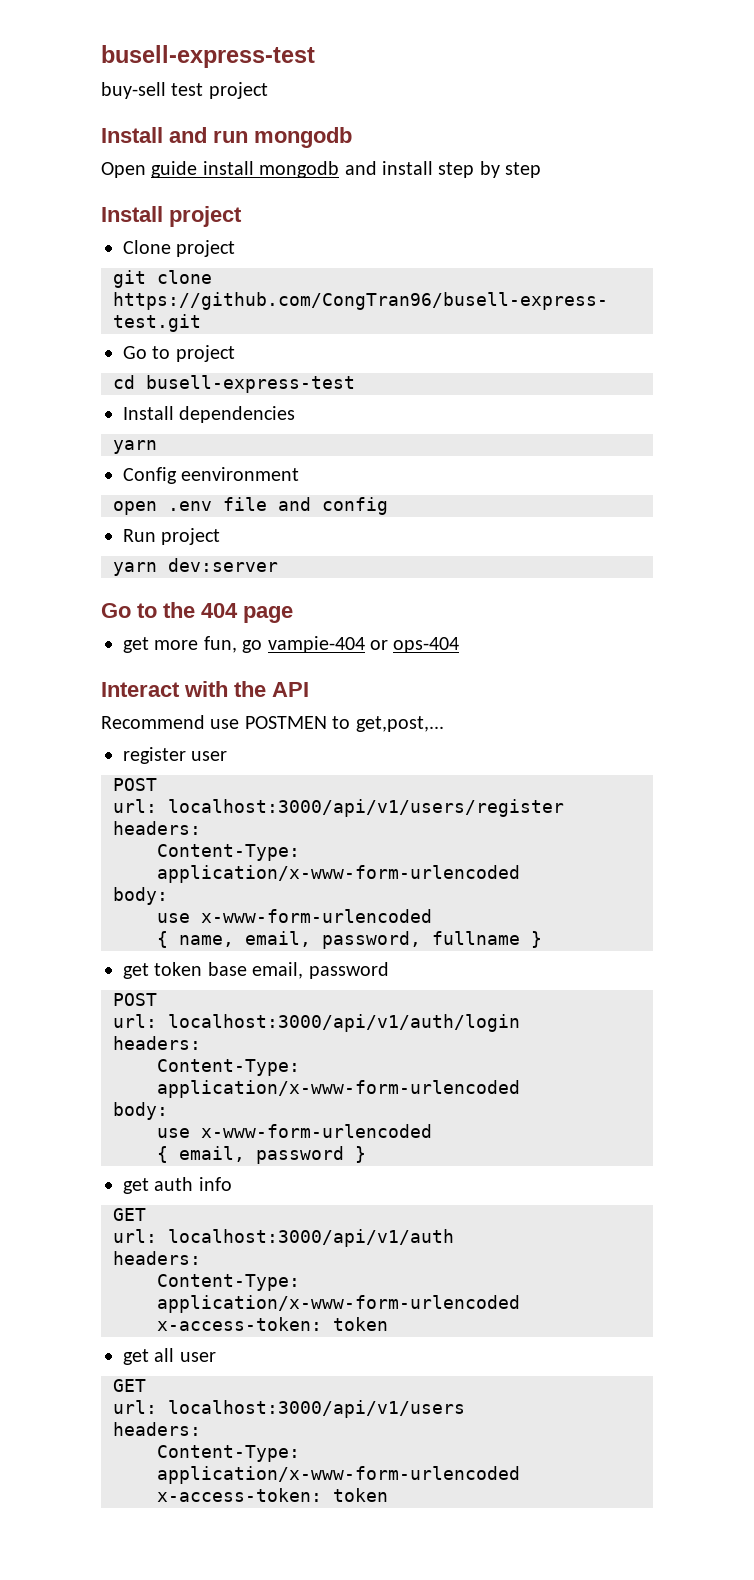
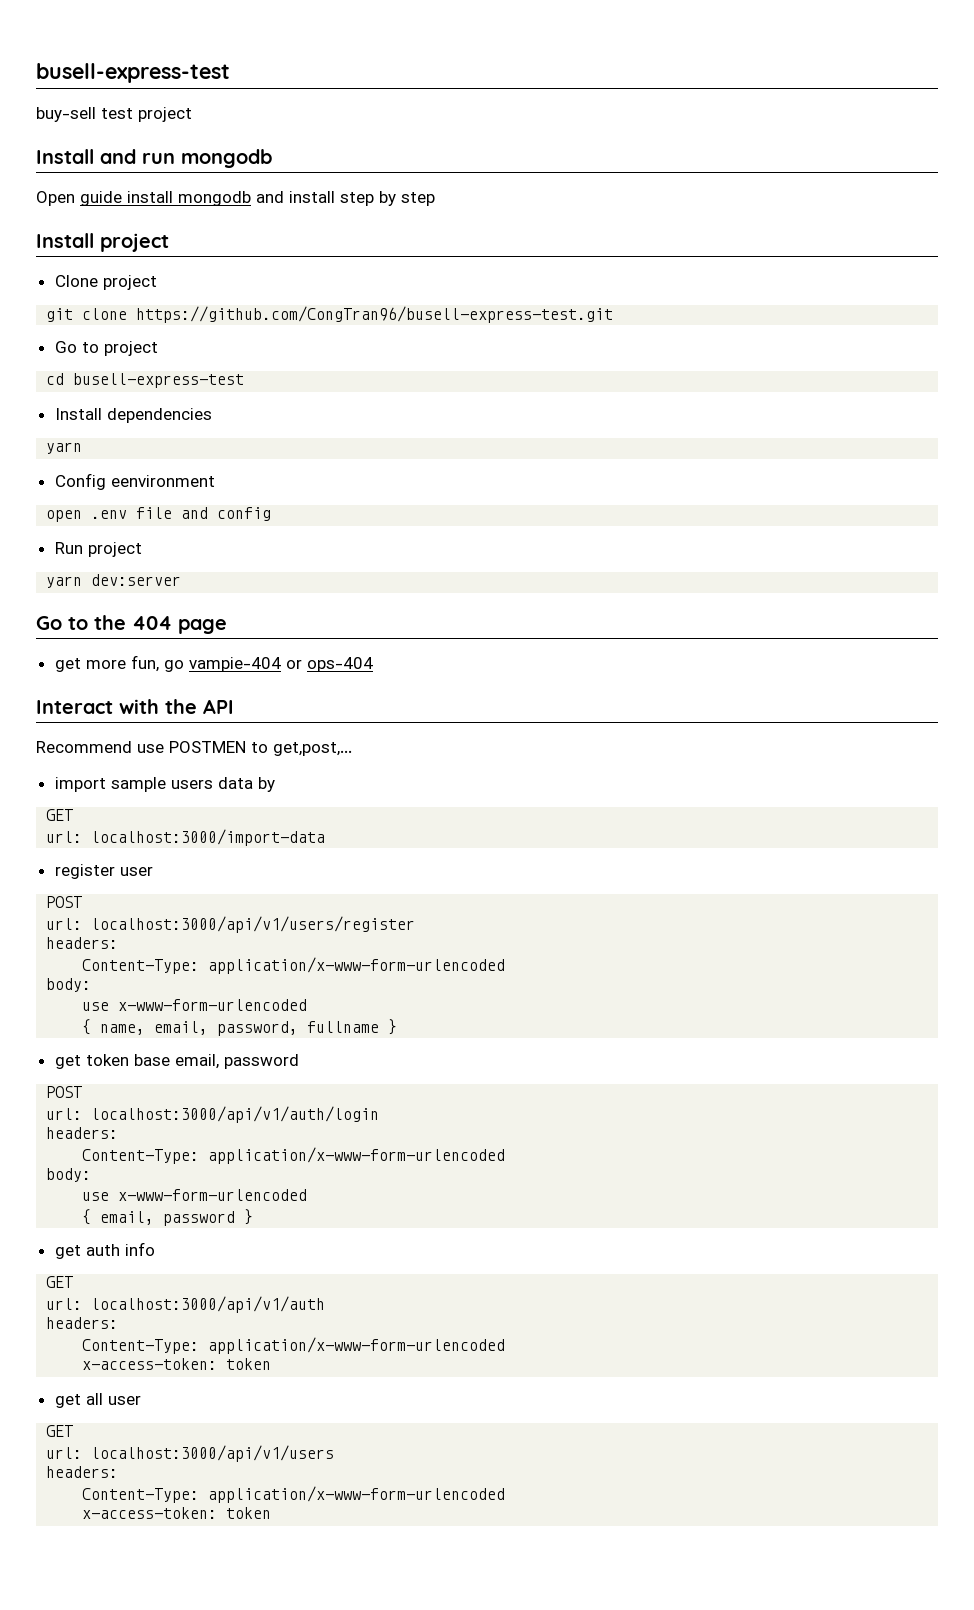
(444, 724) none -> [54,777,275,792] [46,809,74,821] [46,829,326,846] // import sample users data by // GET // url: localhost:3000/import-data

